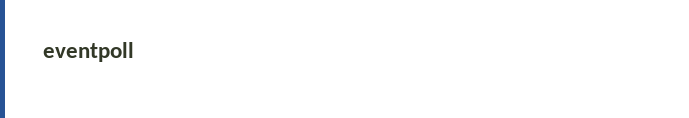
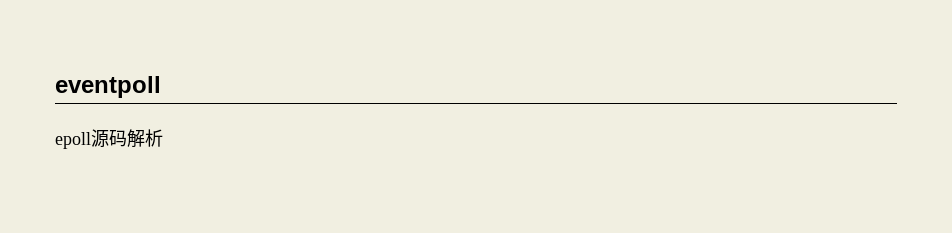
(134, 52) none -> [55,129,163,149] // epoll源码解析

